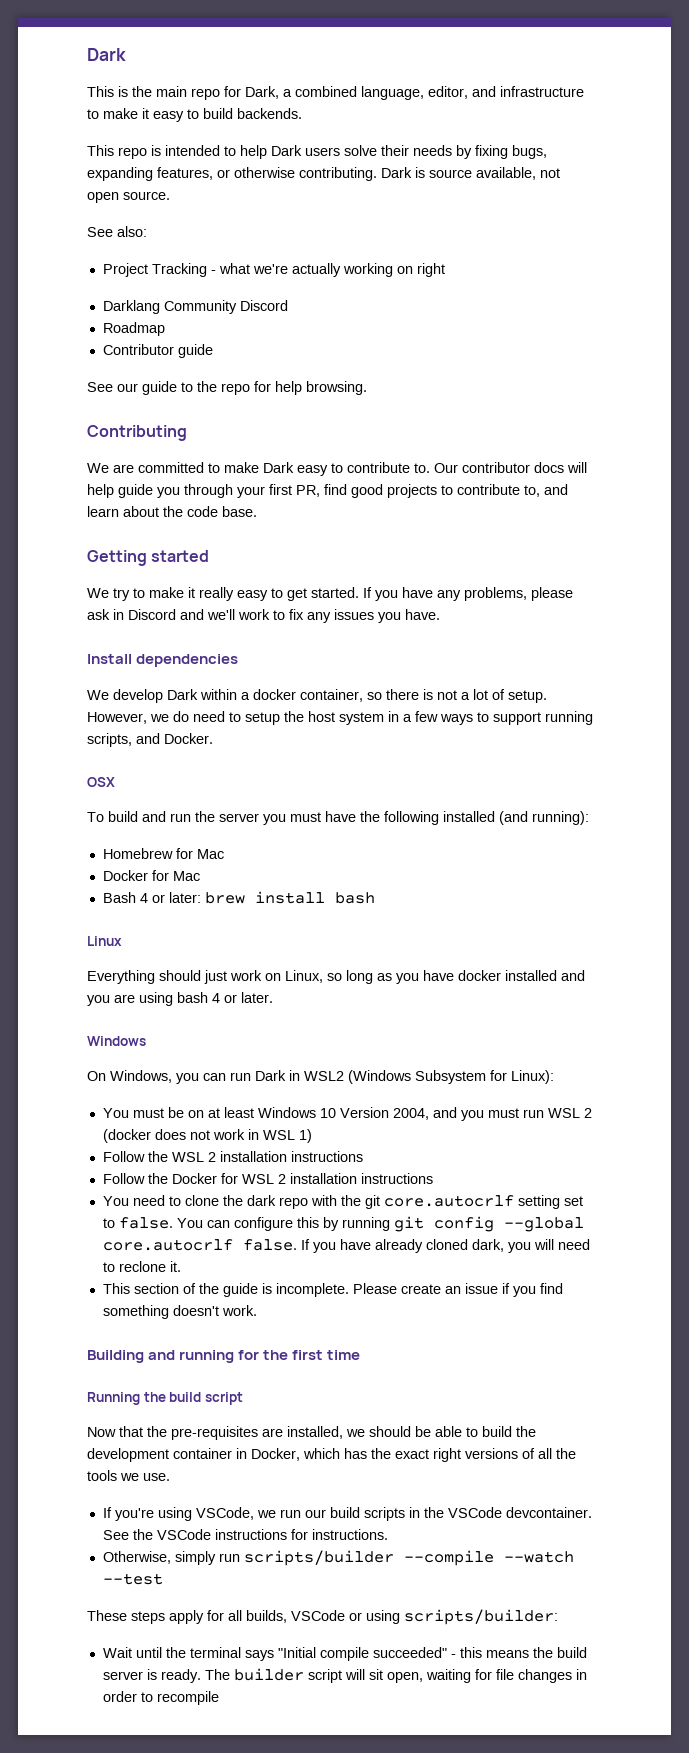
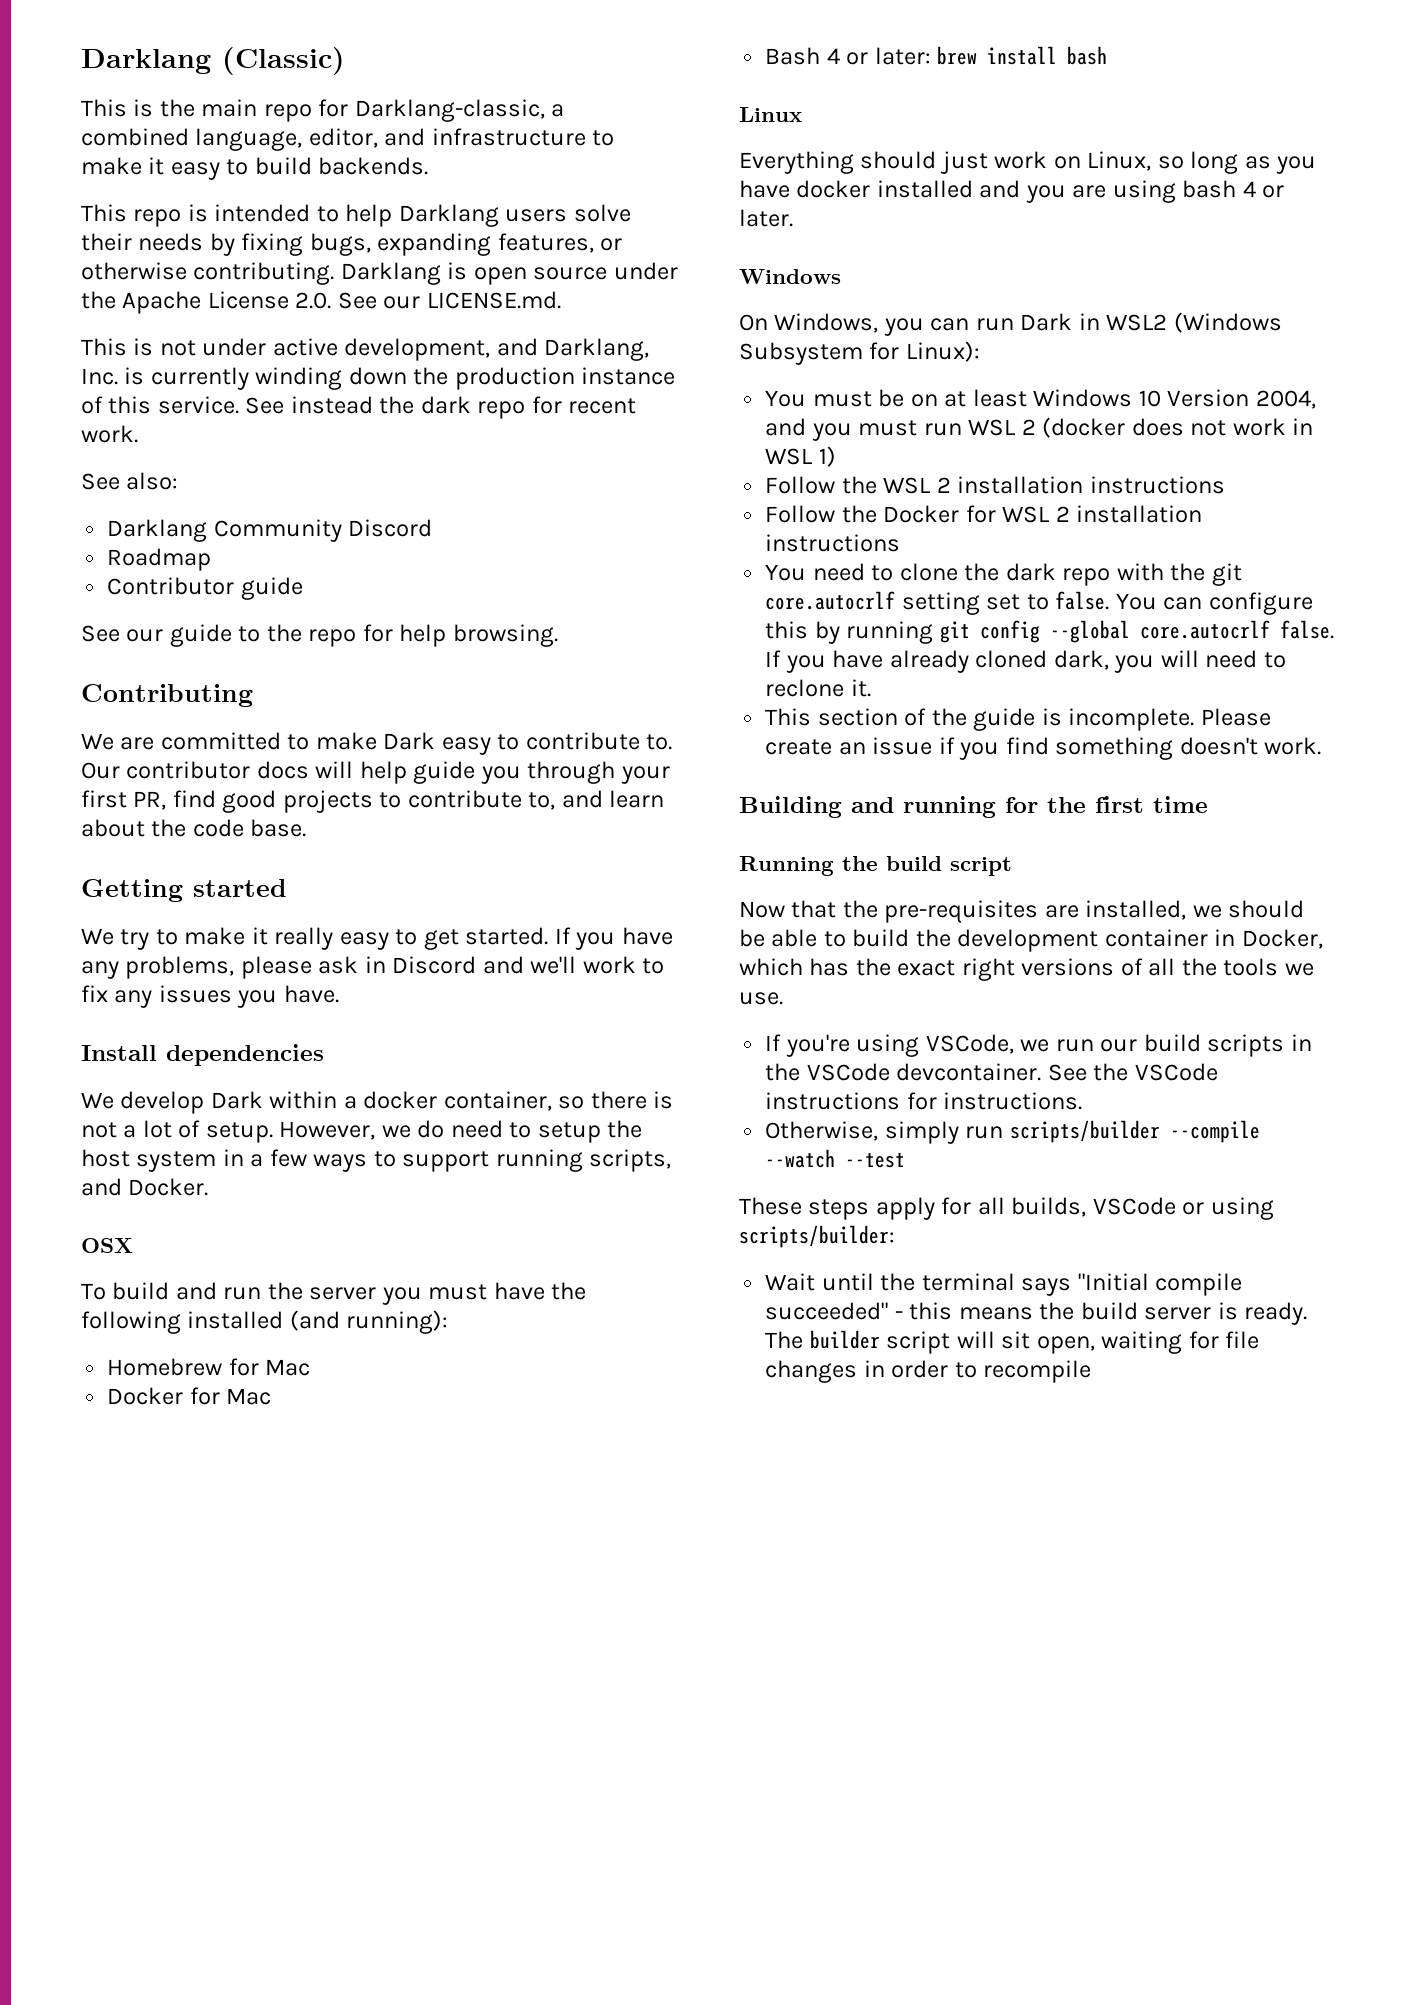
[87,48,126,61] Dark -> [81,47,345,75] Darklang (Classic)
[245,86,279,99] Dark, -> [354,99,545,122] Darklang-classic,
[271,145,302,156] Dark -> [398,204,499,227] Darklang
[381,167,560,180] [87,191,170,203] [87,226,147,237] [102,263,445,277] Dark is source available, not open source. // See also: // Project Tracking - what we're actually working on right -> [340,262,678,285] [81,291,561,314] [81,338,650,361] [81,367,676,390] [81,396,637,419] [81,425,138,443] [81,472,179,490] Darklang is open source under the Apache License 2.0. See our LICENSE.md. // This is not under active development, and Darklang, Inc. is currently winding down the production instance of this service. See instead the dark repo for recent work. // See also:

